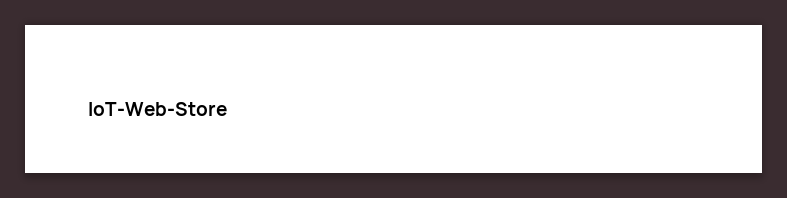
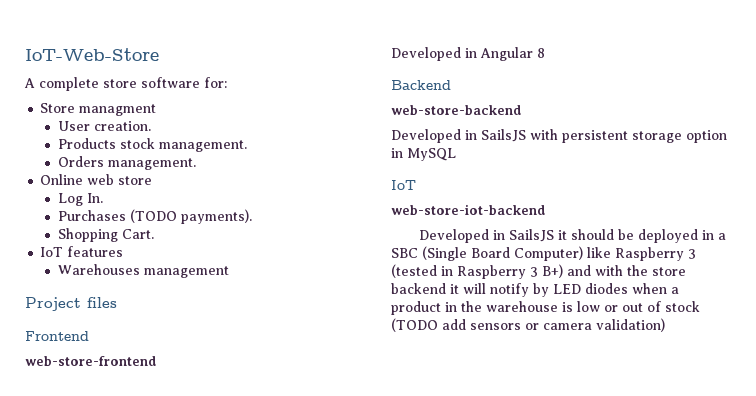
(227, 109) none -> [24,77,227,91] [40,103,157,116] [57,121,151,131] [57,138,247,152] [57,156,196,170] [40,174,153,185] [57,193,103,206] [57,209,252,224] [57,228,154,242] [40,246,124,257] [57,264,229,278] [25,297,117,311] [25,331,89,341] [25,356,156,366] [391,47,545,61] [391,80,451,90] [391,105,521,115] [391,129,727,143] [391,148,456,161] [391,180,416,190] [391,204,545,215] [419,229,727,243] [391,246,696,261] [391,264,686,279] [391,283,679,297] [391,301,700,315] [391,318,665,332] // A complete store software for: // Store managment // User creation. // Products stock management. // Orders management. // Online web store // Log In. // Purchases (TODO payments). // Shopping Cart. // IoT features // Warehouses management // Project files // Frontend // web-store-frontend // Developed in Angular 8 // Backend // web-store-backend // Developed in SailsJS with persistent storage option in MySQL // IoT // web-store-iot-backend // Developed in SailsJS it should be deployed in a SBC (Single Board Computer) like Raspberry 3 (tested in Raspberry 3 B+) and with the store backend it will notify by LED diodes when a product in the warehouse is low or out of stock (TODO add sensors or camera validation)

